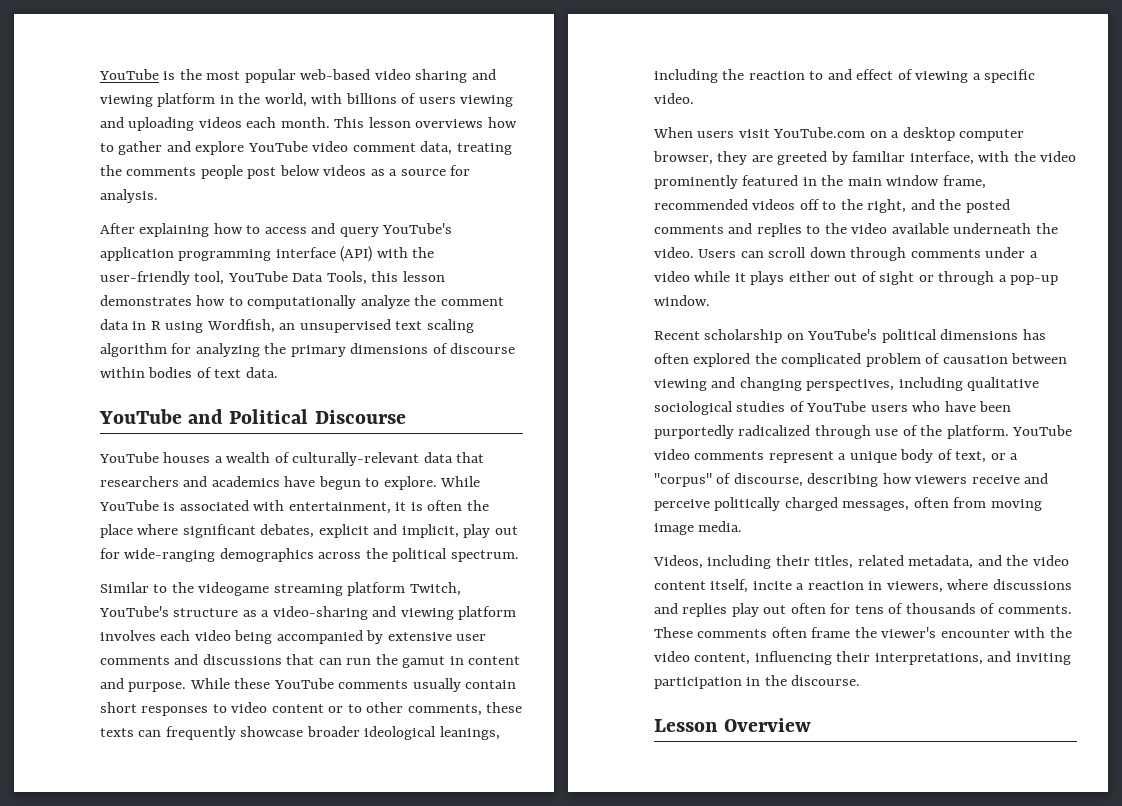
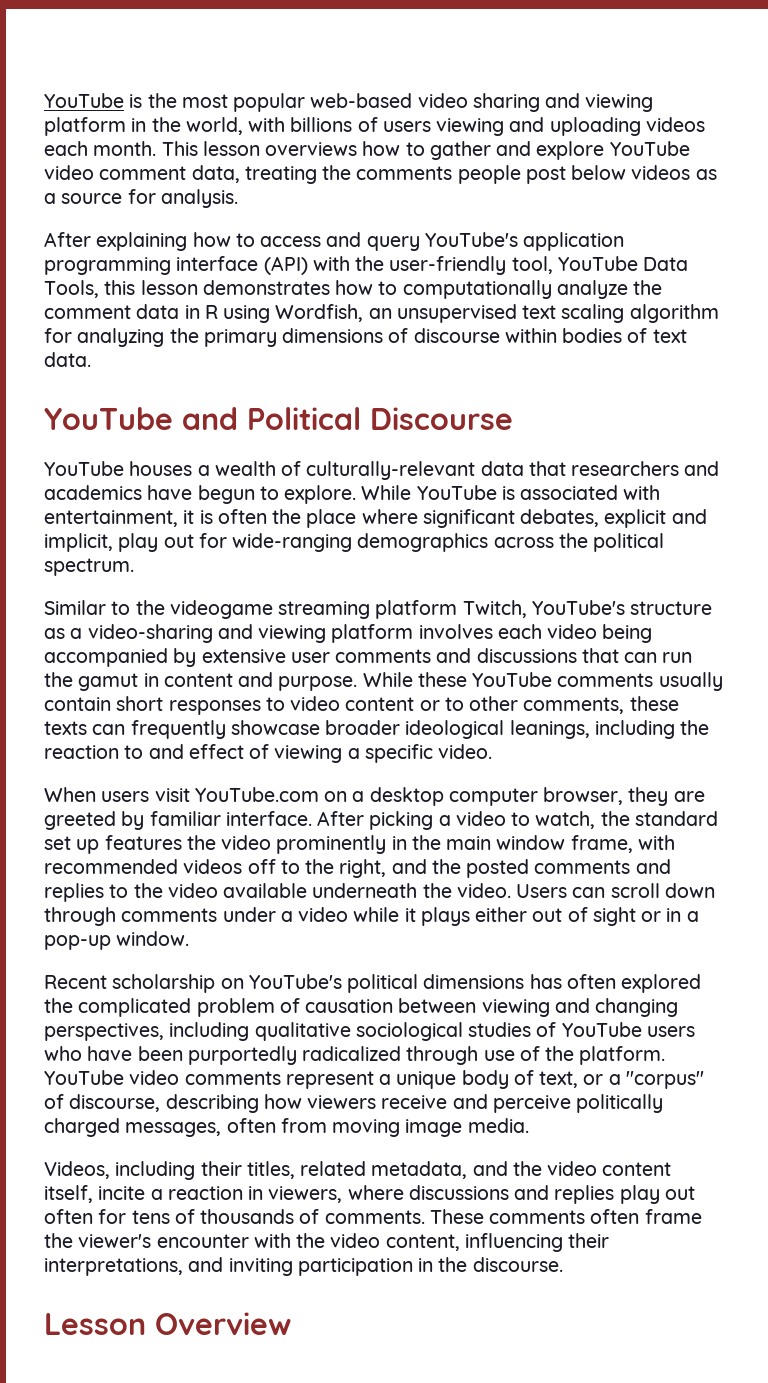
[909,151,1010,165] interface, with -> [225,811,718,830] [44,835,182,854] interface. After picking a video to watch, the standard set up features
[742,175,799,186] featured -> (387, 844) none
(986, 182) none -> [637,835,675,850] with
[938,271,995,285] through -> [666,908,682,922] in

